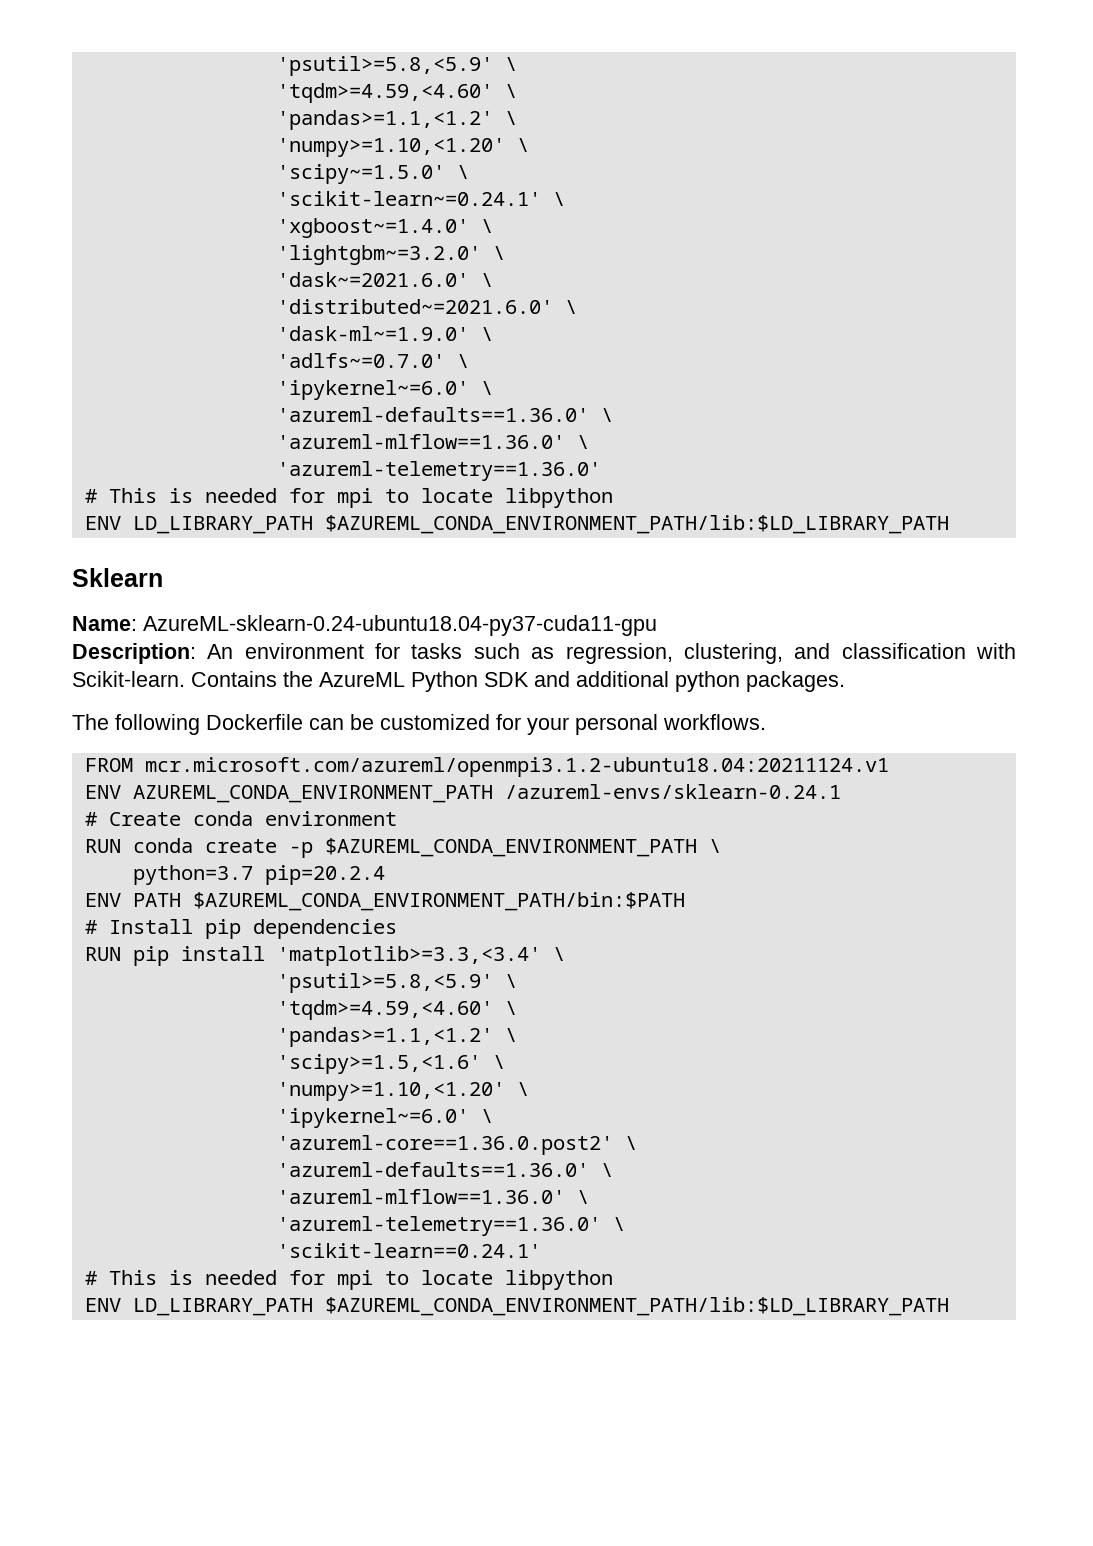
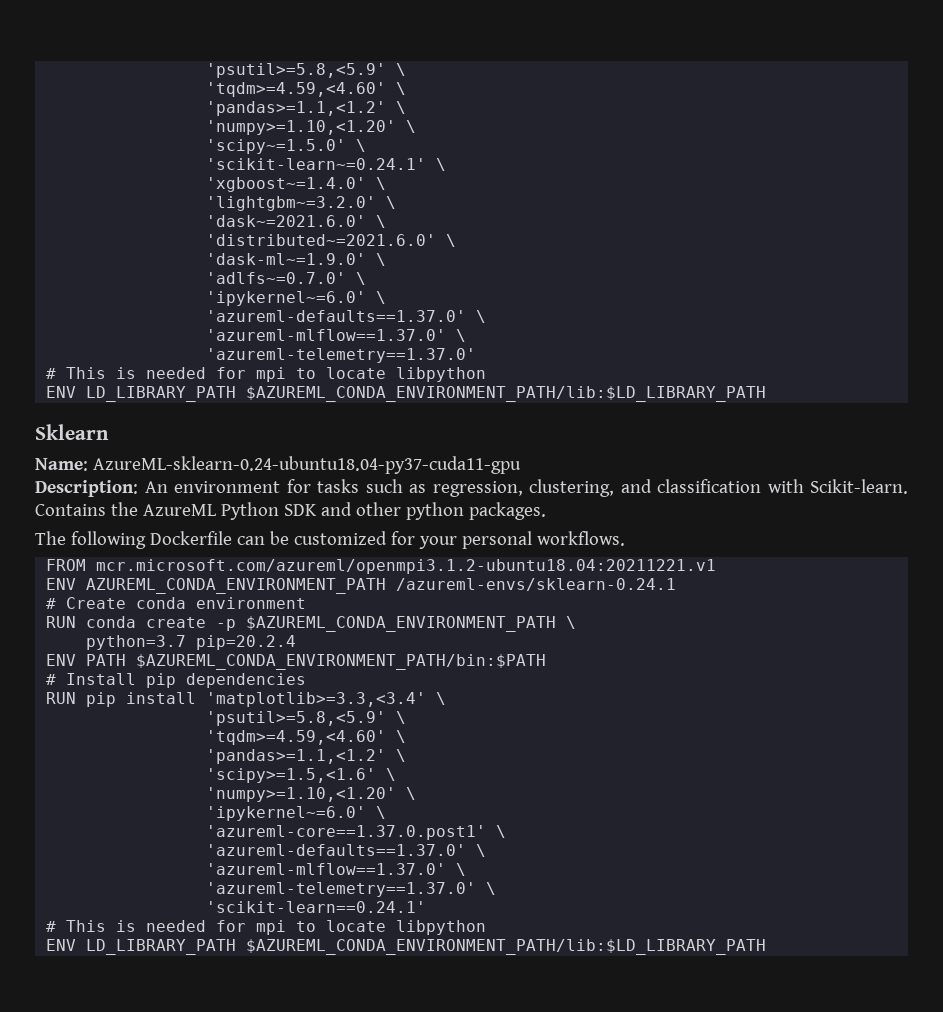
[276,407,613,422] [276,434,589,449] [276,461,601,481] 'azureml-defaults==1.36.0' \ // 'azureml-mlflow==1.36.0' \ // 'azureml-telemetry==1.36.0' -> [206,310,487,323] [206,329,467,342] [206,348,477,363] 'azureml-defaults==1.37.0' \ // 'azureml-mlflow==1.37.0' \ // 'azureml-telemetry==1.37.0'
[576,671,669,687] additional -> [355,502,401,516] other
[144,757,889,777] mcr.microsoft.com/azureml/openmpi3.1.2-ubuntu18.04:20211124.v1 -> [96,559,717,574] mcr.microsoft.com/azureml/openmpi3.1.2-ubuntu18.04:20211221.v1
[276,1135,637,1155] [276,1162,613,1177] [276,1189,589,1204] [276,1216,601,1236] 'azureml-core==1.36.0.post2' \ // 'azureml-defaults==1.36.0' \ // 'azureml-mlflow==1.36.0' \ // 'azureml-telemetry==1.36.0' -> [206,825,507,840] [206,844,487,857] [206,863,467,876] [206,882,477,897] 'azureml-core==1.37.0.post1' \ // 'azureml-defaults==1.37.0' \ // 'azureml-mlflow==1.37.0' \ // 'azureml-telemetry==1.37.0'

